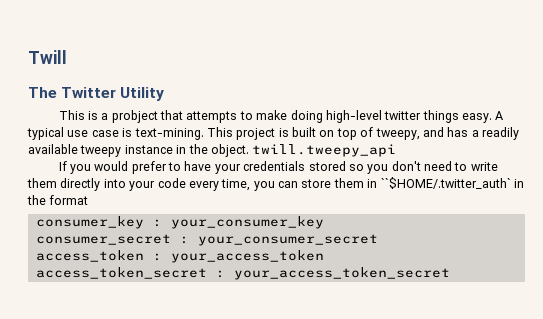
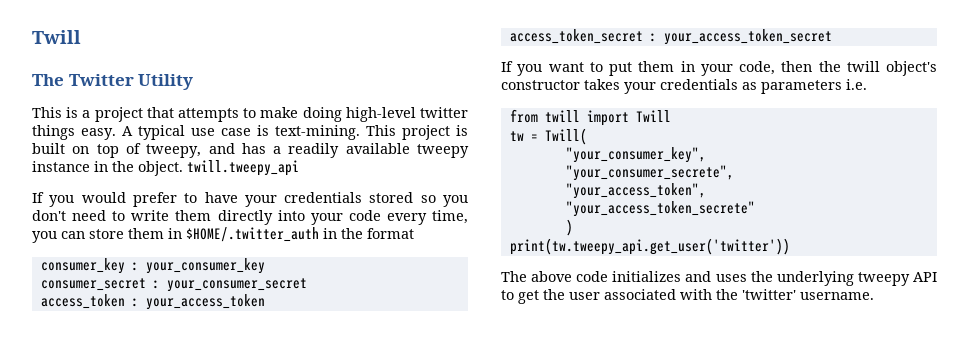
[111,110,158,123] probject -> [94,107,143,122] project
[380,177,511,189] ``$HOME/.twitter_auth` -> [186,227,319,242] $HOME/.twitter_auth
(450, 273) none -> [501,61,937,76] [501,79,867,94] [509,109,671,126] [509,128,587,145] [565,147,706,163] [565,165,734,181] [565,183,706,199] [565,201,755,217] [565,219,573,236] [509,238,790,255] [501,271,937,286] [501,289,874,304] // If you want to put them in your code, then the twill object's constructor takes your credentials as parameters i.e. // from twill import Twill // tw = Twill( // "your_consumer_key", // "your_consumer_secrete", // "your_access_token", // "your_access_token_secrete" // ) // print(tw.tweepy_api.get_user('twitter')) // The above code initializes and uses the underlying tweepy API to get the user associated with the 'twitter' username.

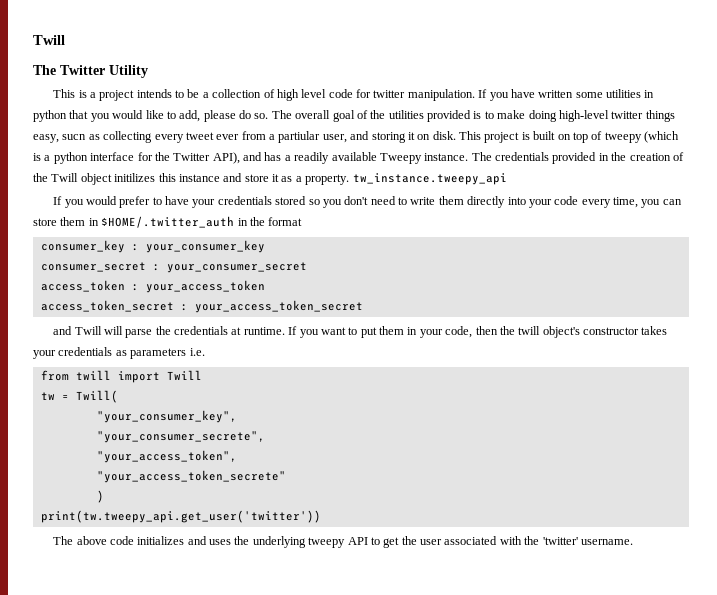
[146,107,239,122] that attempts -> [136,89,655,101] [33,110,482,122] intends to be a collection of high level code for twitter manipulation. If you have written some utilities in python that you would like to add, please do so. The overall goal of the utilities provided is
[81,125,360,140] easy. A typical use case is text-mining. -> [33,131,456,143] easy, sucn as collecting every tweet ever from a partiular user, and storing it on disk.
[146,144,202,158] tweepy, -> [604,131,679,143] [33,152,240,164] tweepy (which is a python interface for the Twitter API),
[417,144,470,158] [32,160,299,176] tweepy instance in the object. twill.tweepy_api -> [379,152,684,164] [33,173,507,185] Tweepy instance. The credentials provided in the creation of the Twill object initilizes this instance and store it as a property. tw_instance.tweepy_api
(832, 37) none -> [53,326,285,338] and Twill will parse the credentials at runtime.

